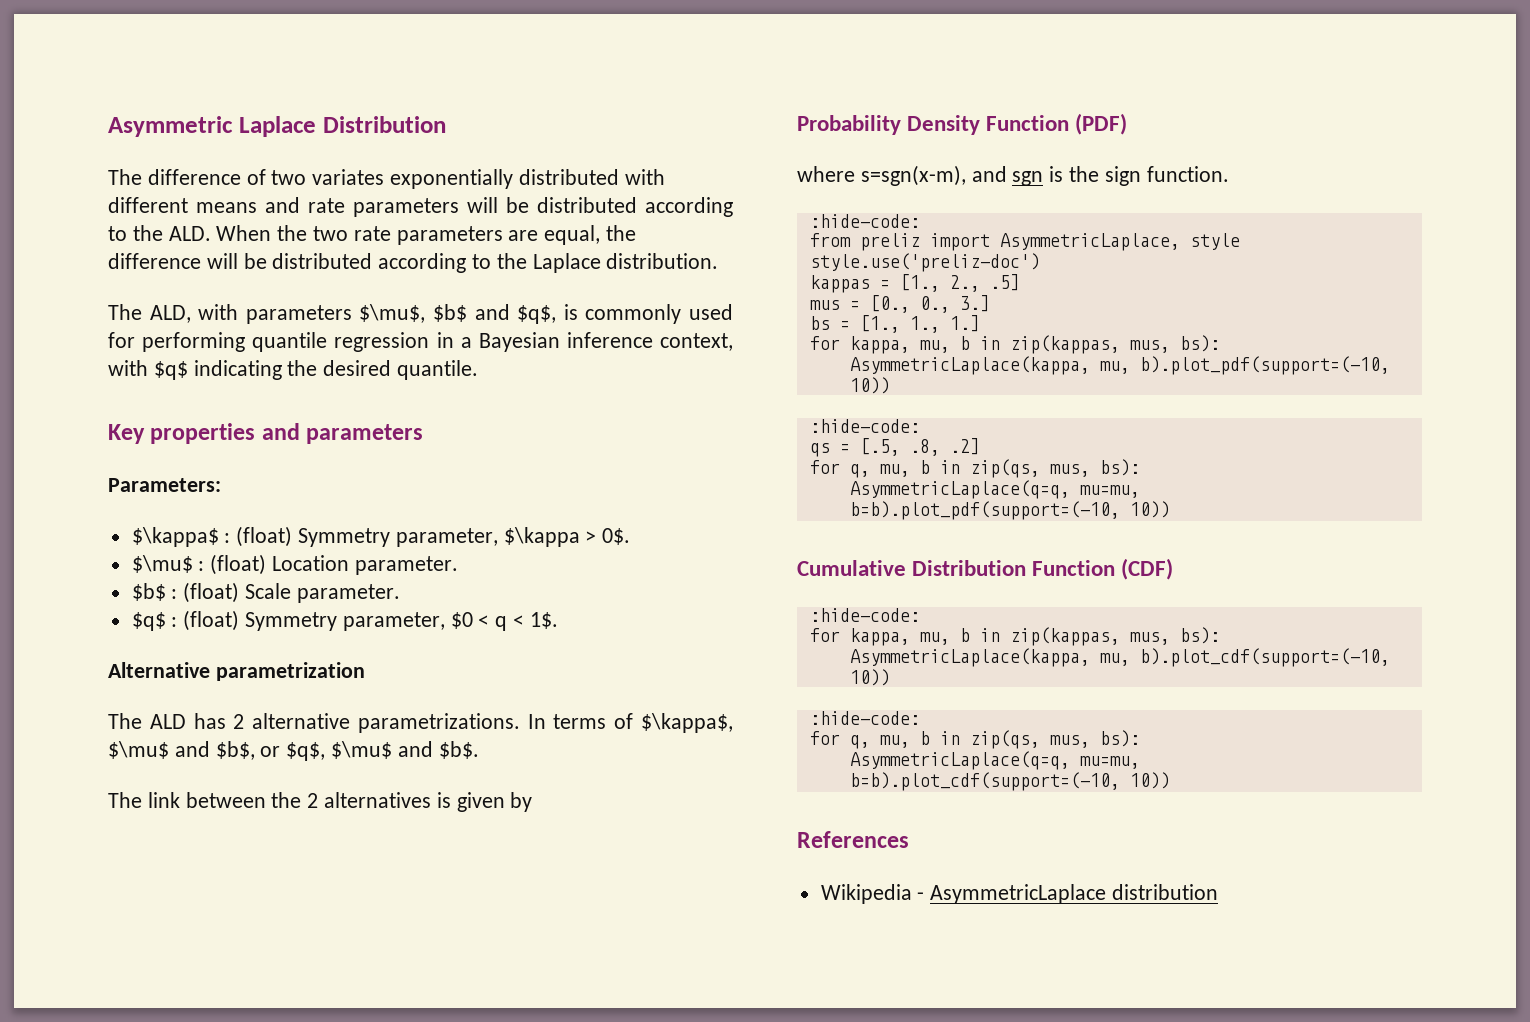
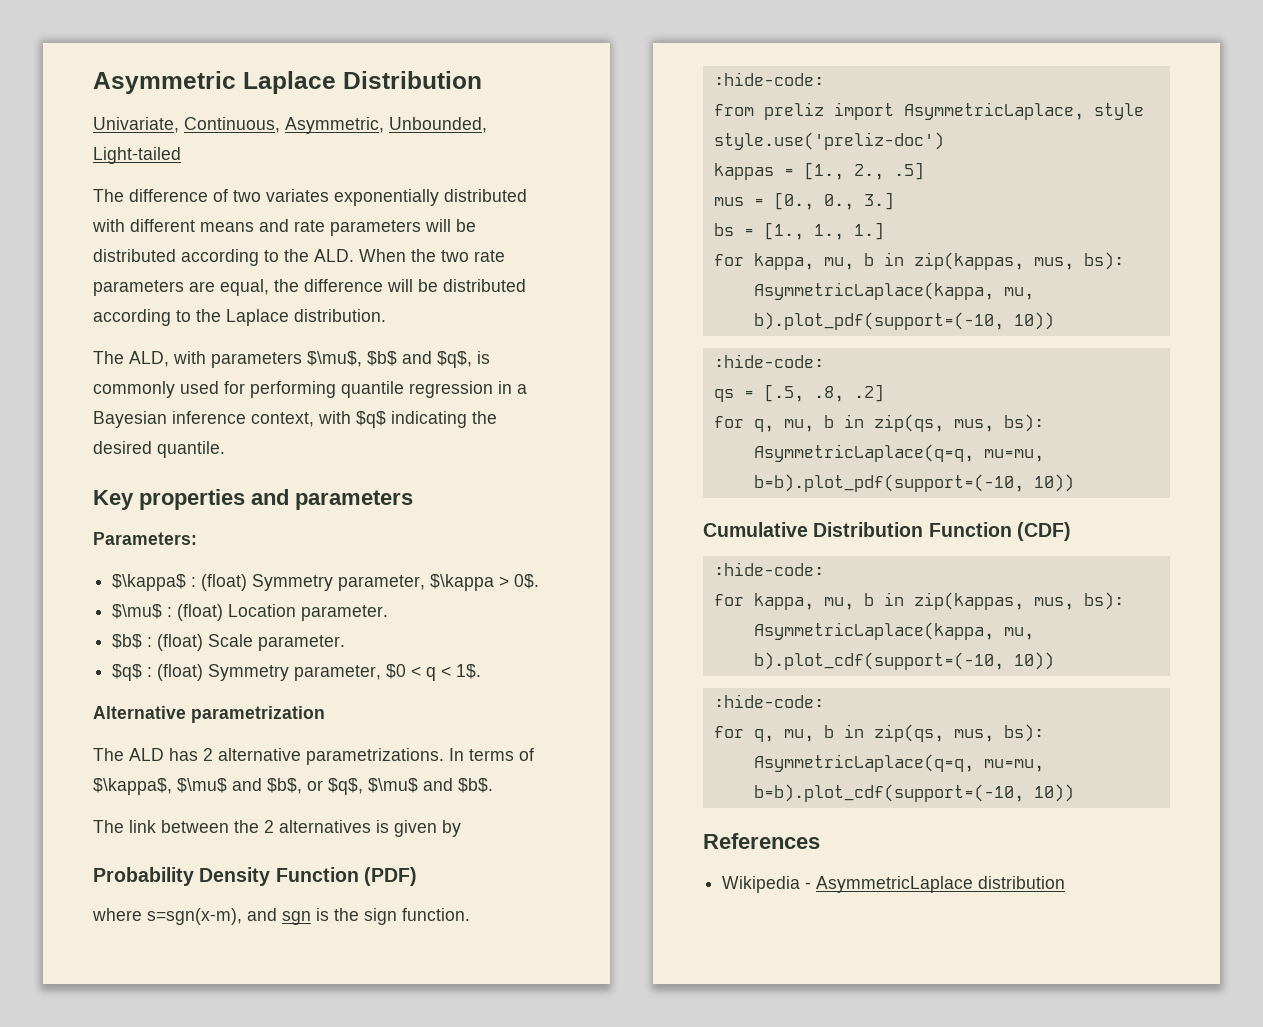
(446, 124) none -> [93,117,487,134] [93,147,181,164] // Univariate, Continuous, Asymmetric, Unbounded, Light-tailed

